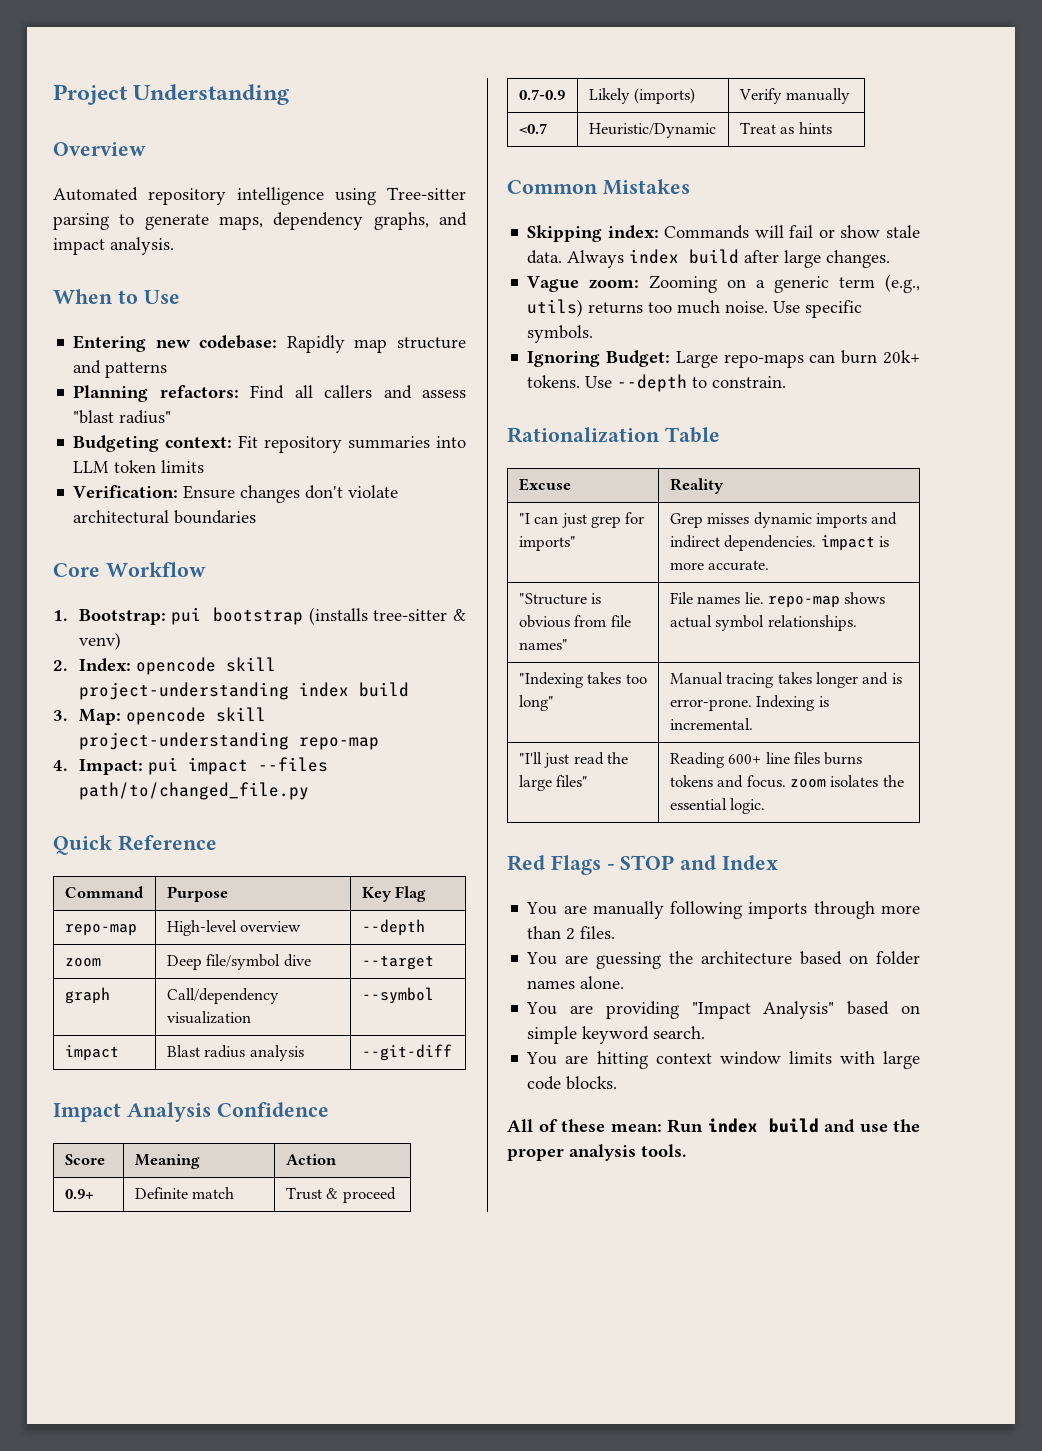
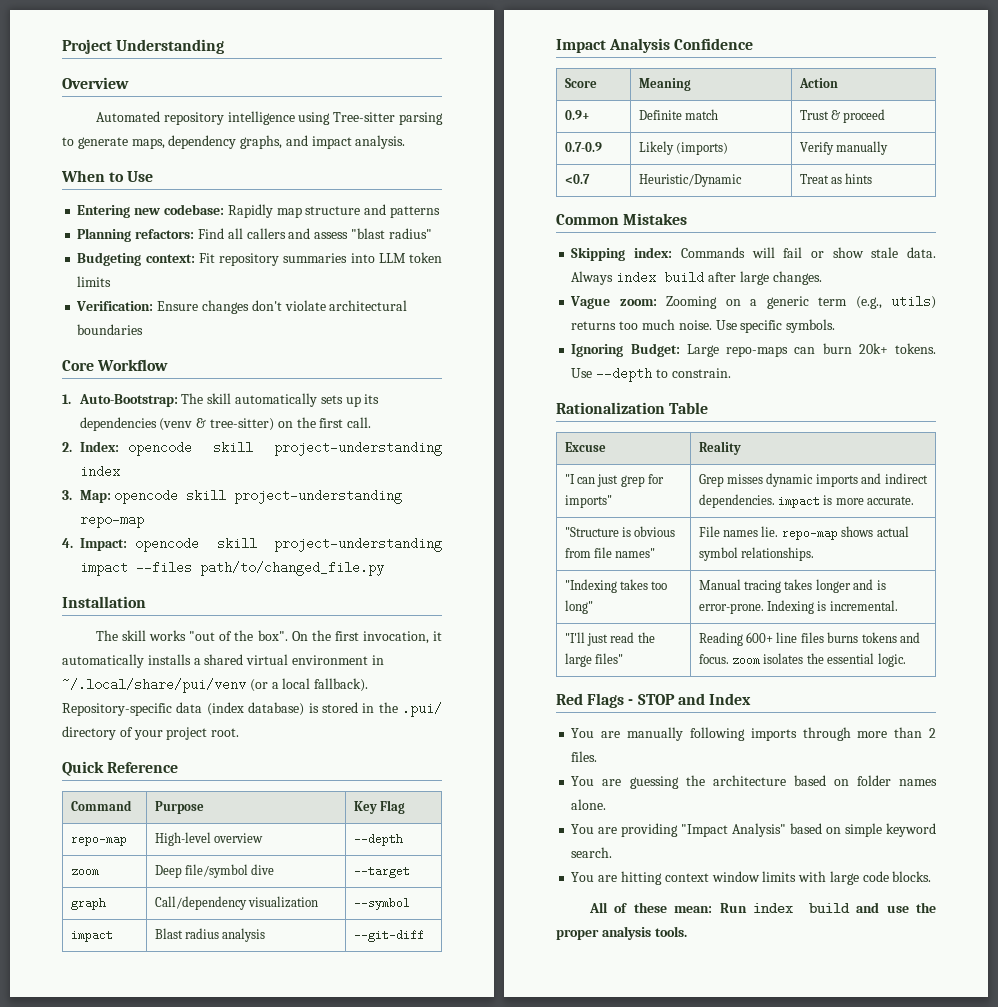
[78,607,466,625] [78,632,121,650] Bootstrap: pui bootstrap (installs tree-sitter & venv) -> [78,393,380,407] [79,417,372,431] Auto-Bootstrap: The skill automatically sets up its dependencies (venv & tree-sitter) on the first call.
[358,682,409,697] build -> (120, 471) none
[147,757,178,775] pui -> [135,537,442,552] opencode skill project-understanding
(309, 791) none -> [62,596,146,608] [95,630,442,644] [62,654,384,668] [62,678,369,693] [62,702,442,717] [62,726,240,740] // Installation // The skill works "out of the box". On the first invocation, it automatically installs a shared virtual environment in ~/.local/share/pui/venv (or a local fallback). Repository-specific data (index database) is stored in the .pui/ directory of your project root.

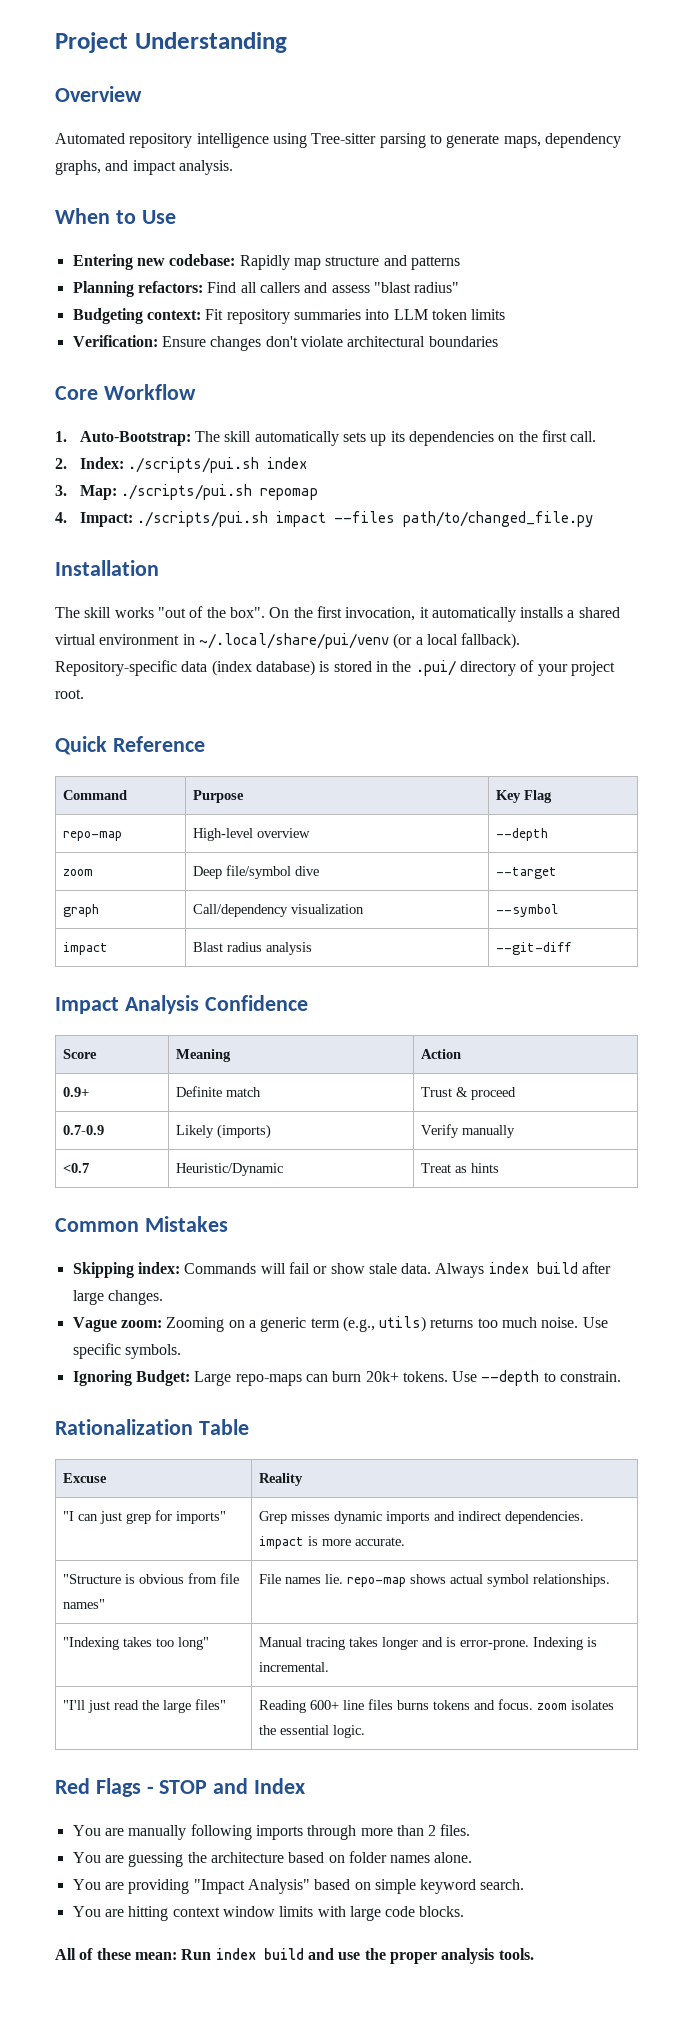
[159,418,274,431] (venv & tree-sitter) -> (494, 438) none
[128,441,442,456] opencode skill project-understanding -> [127,457,259,473] ./scripts/pui.sh
[114,489,403,504] [79,513,144,528] opencode skill project-understanding repo-map -> [120,484,318,500] ./scripts/pui.sh repomap
[135,537,442,552] opencode skill project-understanding -> [136,511,268,527] ./scripts/pui.sh

